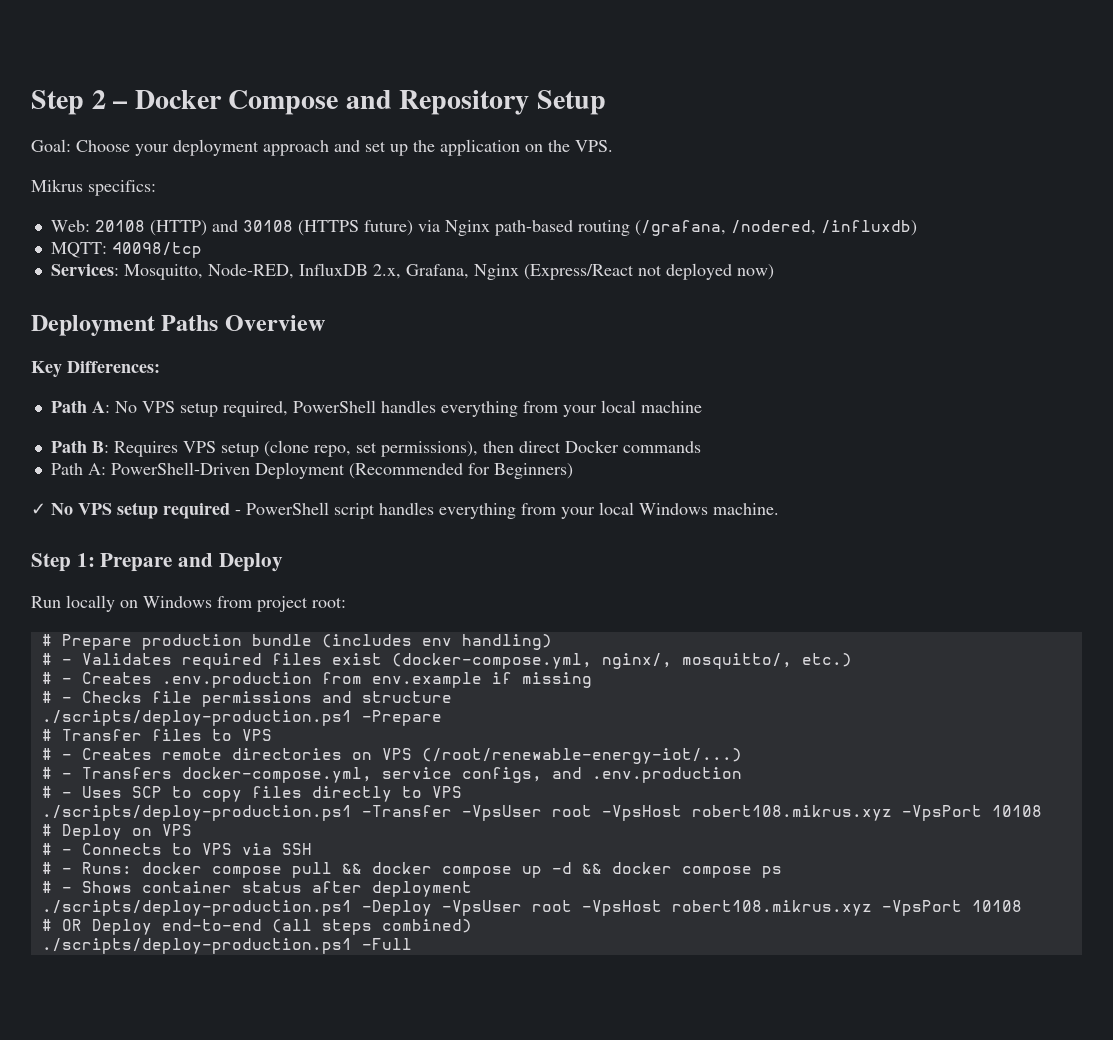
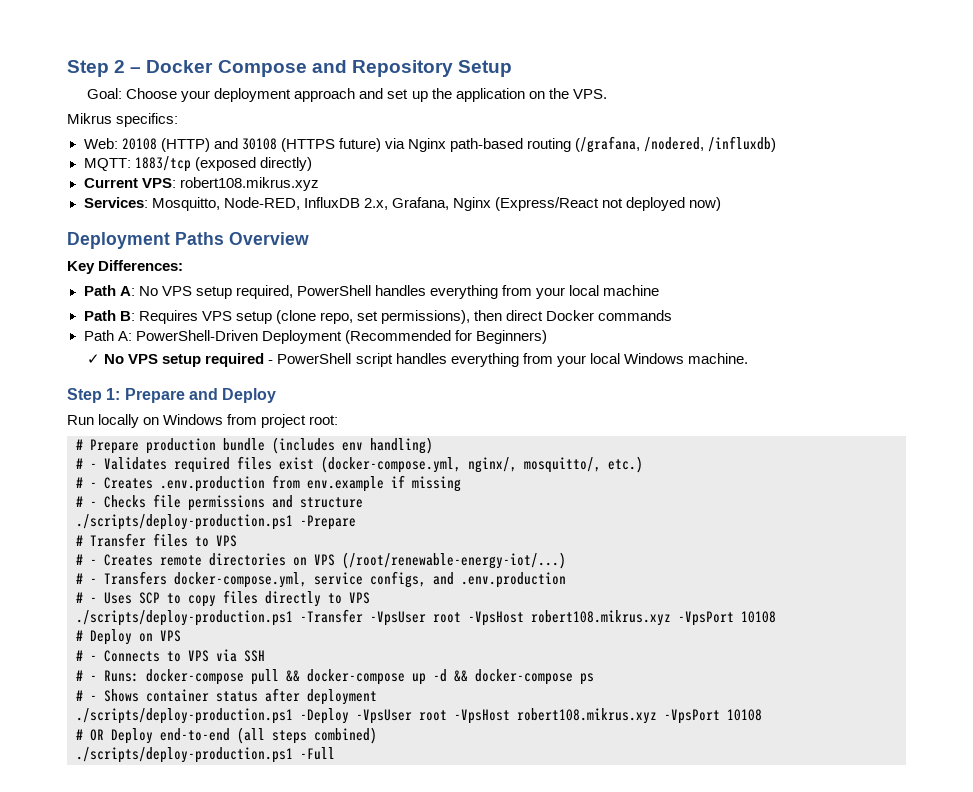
[111,242,202,258] 40098/tcp -> [134,156,312,172] [83,177,319,191] 1883/tcp (exposed directly) // Current VPS: robert108.mikrus.xyz
[141,862,512,878] docker compose pull && docker compose -> [146,669,405,685] docker-compose pull && docker-compose
[611,862,752,878] docker compose -> [475,669,573,685] docker-compose

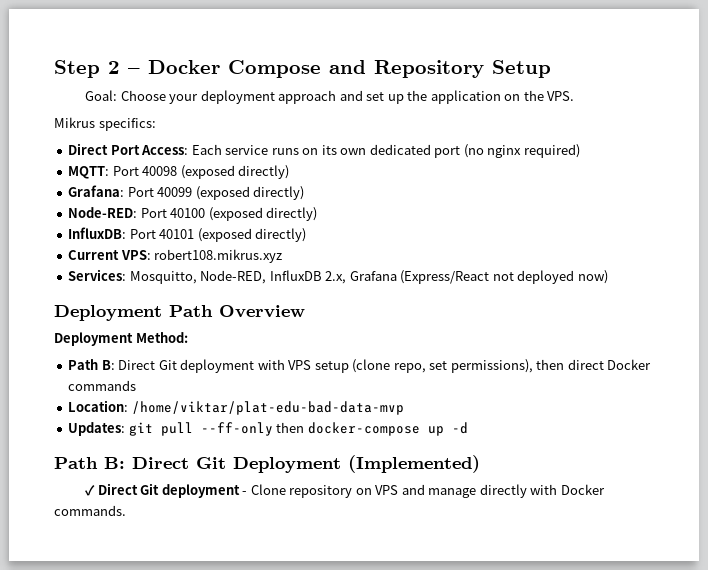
[83,136,777,153] [83,156,191,172] Web: 20108 (HTTP) and 30108 (HTTPS future) via Nginx path-based routing (/grafana, /nodered, /influxdb) // MQTT: 1883/tcp -> [68,143,580,158] [68,165,290,179] [68,185,305,200] [68,207,318,221] [68,227,195,239] Direct Port Access: Each service runs on its own dedicated port (no nginx required) // MQTT: Port 40098 (exposed directly) // Grafana: Port 40099 (exposed directly) // Node-RED: Port 40100 (exposed directly) // InfluxDB: Port 40101
[391,197,491,211] Grafana, Nginx -> [349,271,397,281] Grafana
[175,232,224,245] Paths -> [169,305,213,317] Path
[67,260,184,274] [83,285,660,299] [83,310,198,324] Key Differences: // Path A: No VPS setup required, PowerShell handles everything from your local machine // Path B: Requires -> [54,332,188,346] [68,359,285,373] Deployment Method: // Path B: Direct Git deployment with
[83,330,547,344] [87,353,748,367] [67,388,277,403] [67,414,339,428] [76,437,433,454] [76,456,643,473] [76,475,461,492] [76,494,363,511] [76,514,356,530] [76,533,237,547] [76,552,566,569] [76,571,566,588] [76,590,370,607] [76,609,776,626] [76,629,181,645] [76,649,265,662] [76,669,594,685] [76,688,377,705] [76,708,762,724] [76,727,377,744] [76,747,335,763] Path A: PowerShell-Driven Deployment (Recommended for Beginners) // ✓ No VPS setup required - PowerShell script handles everything from your local Windows machine. // Step 1: Prepare and Deploy // Run locally on Windows from project root: // # Prepare production bundle (includes env handling) // # - Validates required files exist (docker-compose.yml, nginx/, mosquitto/, etc.) // # - Creates .env.production from env.example if missing // # - Checks file permissions and structure // ./scripts/deploy-production.ps1 -Prepare // # Transfer files to VPS // # - Creates remote directories on VPS (/root/renewable-energy-iot/...) // # - Transfers docker-compose.yml, service configs, and .env.production // # - Uses SCP to copy files directly to VPS // ./scripts/deploy-production.ps1 -Transfer -VpsUser root -VpsHost robert108.mikrus.xyz -VpsPort 10108 // # Deploy on VPS // # - Connects to VPS via SSH // # - Runs: docker-compose pull && docker-compose up -d && docker-compose ps // # - Shows container status after deployment // ./scripts/deploy-production.ps1 -Deploy -VpsUser root -VpsHost robert108.mikrus.xyz -VpsPort 10108 // # OR Deploy end-to-end (all steps combined) // ./scripts/deploy-production.ps1 -Full -> [68,400,404,415] [68,422,468,436] [54,455,480,473] [85,483,605,498] [54,505,126,516] Location: /home/viktar/plat-edu-bad-data-mvp // Updates: git pull --ff-only then docker-compose up -d // Path B: Direct Git Deployment (Implemented) // ✓ Direct Git deployment - Clone repository on VPS and manage directly with Docker commands.

